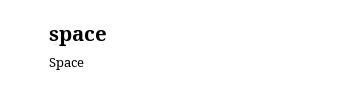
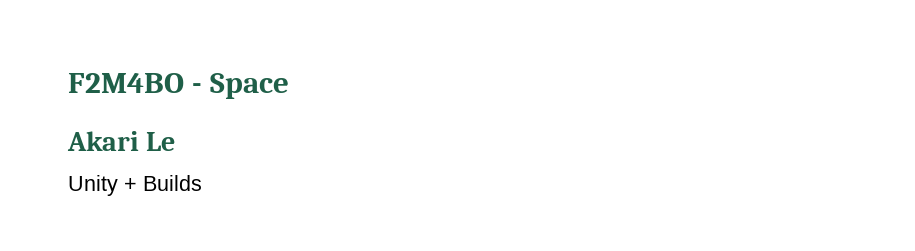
[49,30,107,46] [49,58,84,70] space // Space -> [68,73,290,99] [67,131,176,151] [68,175,202,196] F2M4BO - Space // Akari Le // Unity + Builds

